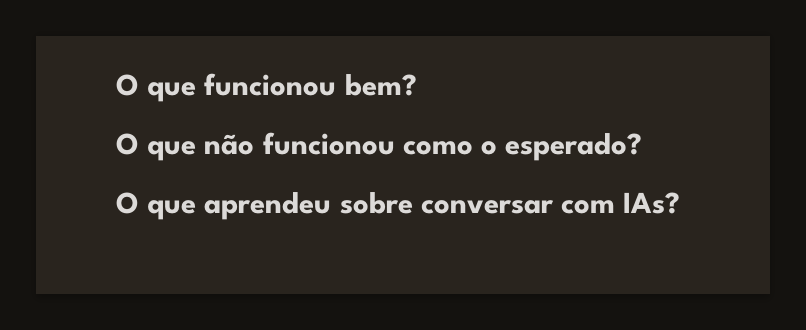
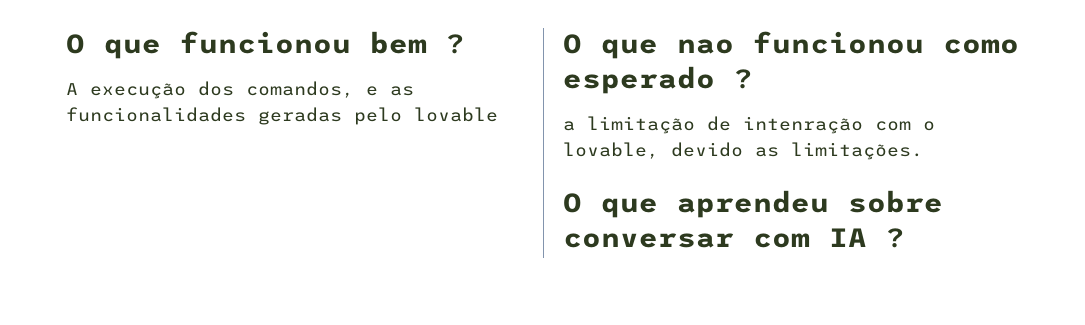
[344,74,417,96] [116,133,255,161] bem? // O que não -> [370,31,465,54] [66,81,414,99] [66,107,498,125] [563,34,734,59] bem ? // A execução dos comandos, e as funcionalidades geradas pelo lovable // O que nao
[481,133,643,161] o esperado? -> [563,66,753,94] [563,116,935,134] [563,142,923,160] esperado ? // a limitação de intenração com o lovable, devido as limitações.
[623,192,681,214] IAs? -> [829,228,905,248] IA ?

